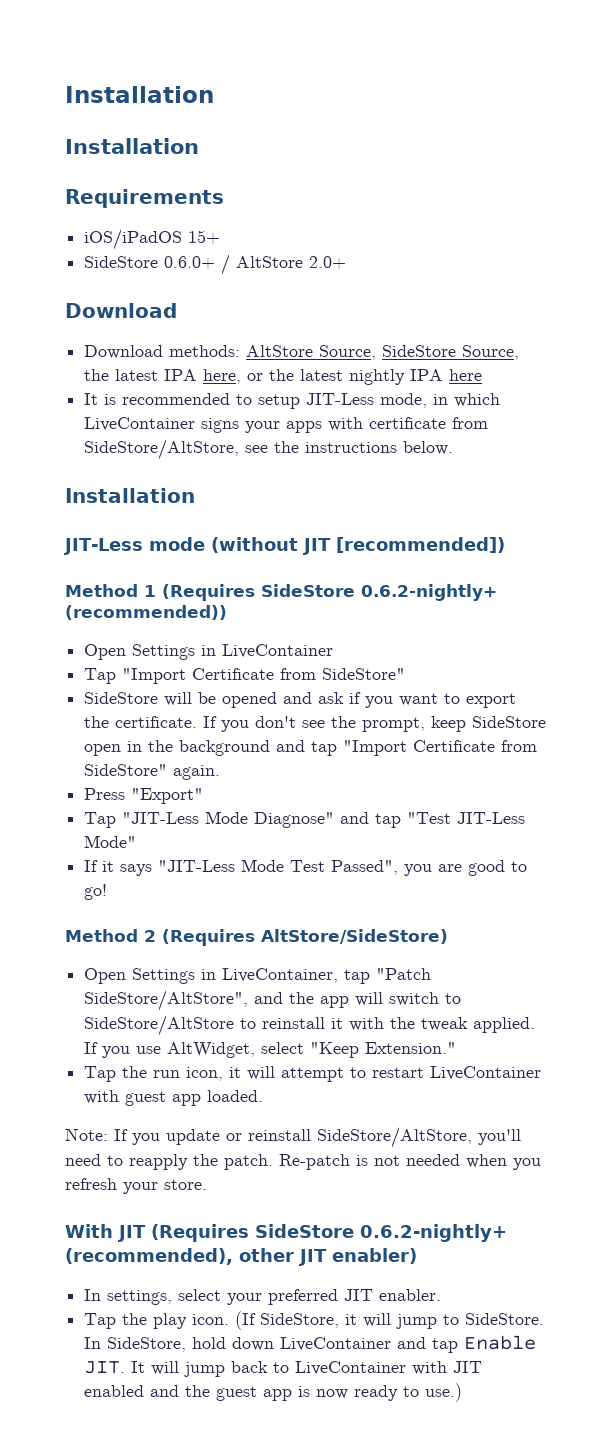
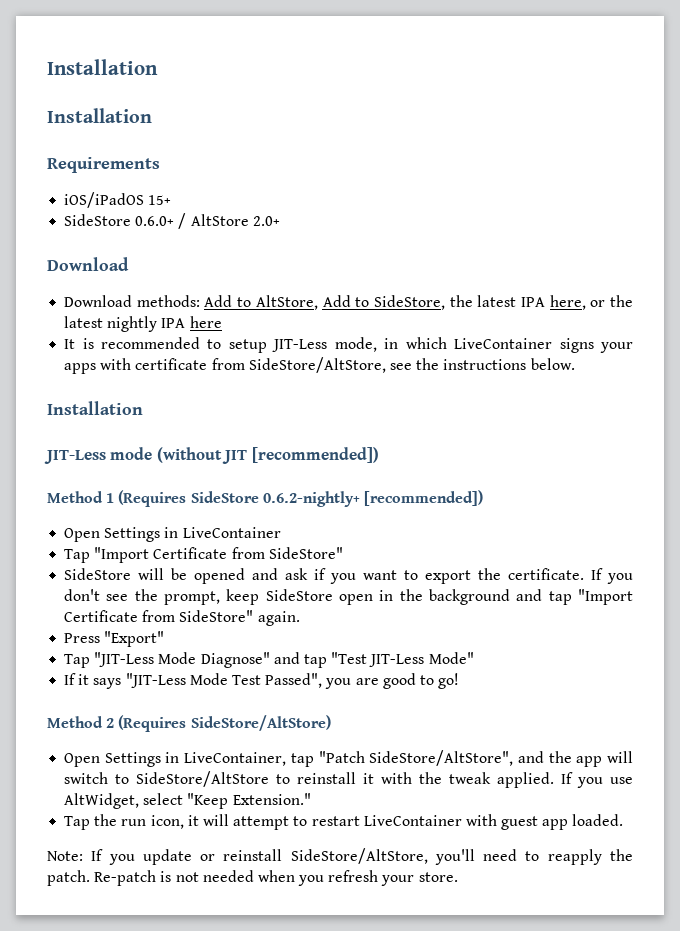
[246,345,520,360] AltStore Source, SideStore Source, -> [204,295,445,310] Add to AltStore, Add to SideStore,
[65,605,227,620] (recommended)) -> [363,490,483,506] [recommended])
[261,929,448,944] AltStore/SideStore) -> [190,715,331,731] SideStore/AltStore)
[65,1224,507,1242] [65,1248,417,1266] [84,1289,442,1305] [84,1311,545,1330] [84,1335,537,1353] [84,1361,483,1377] [84,1383,463,1402] // With JIT (Requires SideStore 0.6.2-nightly+ (recommended), other JIT enabler) // In settings, select your preferred JIT enabler. // Tap the play icon. (If SideStore, it will jump to SideStore. In SideStore, hold down LiveContainer and tap Enable JIT. It will jump back to LiveContainer with JIT enabled and the guest app is now ready to use.) -> (458, 877) none

